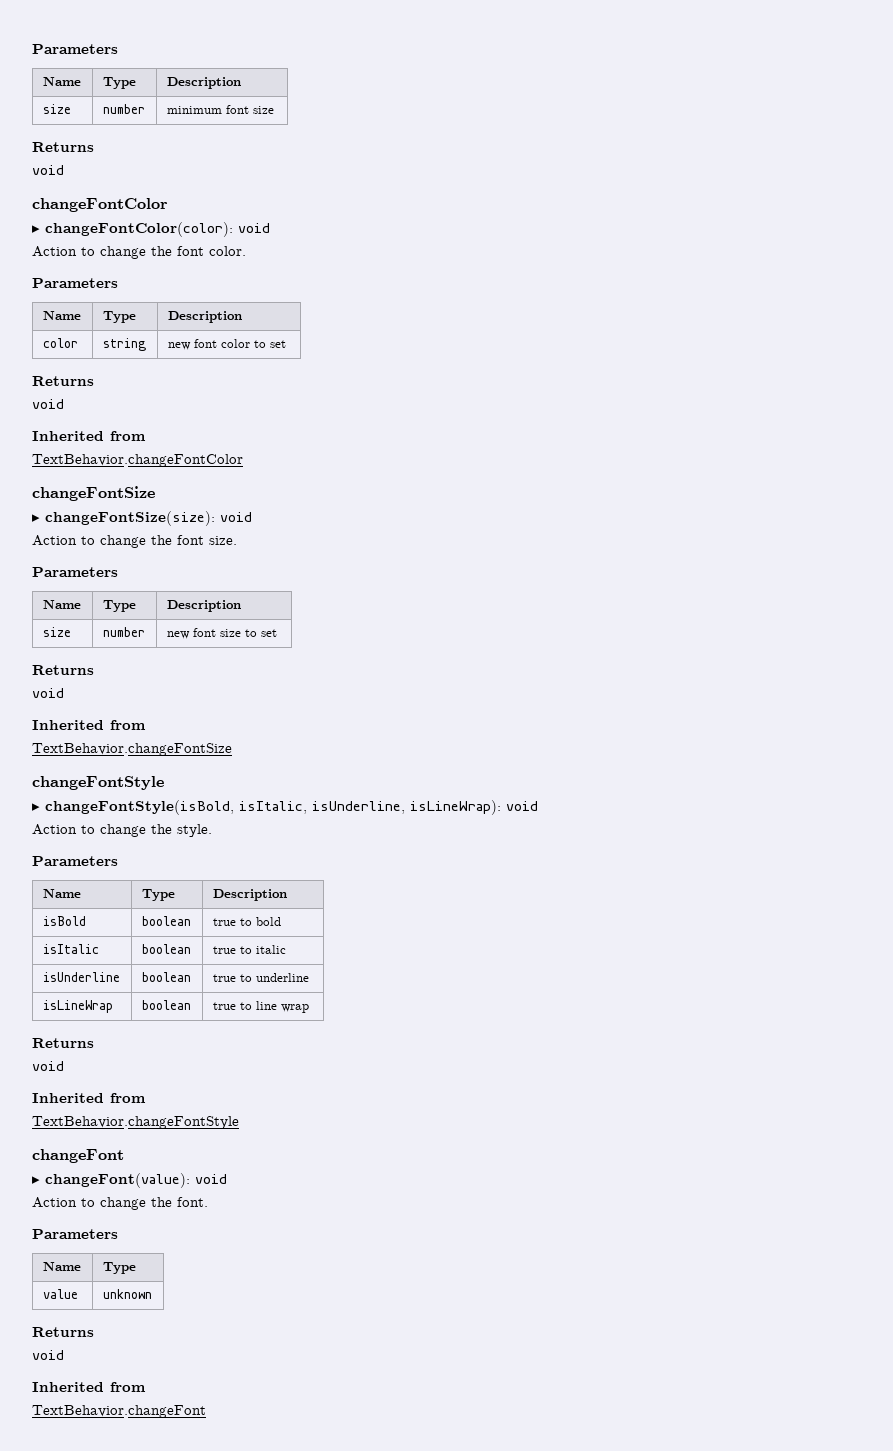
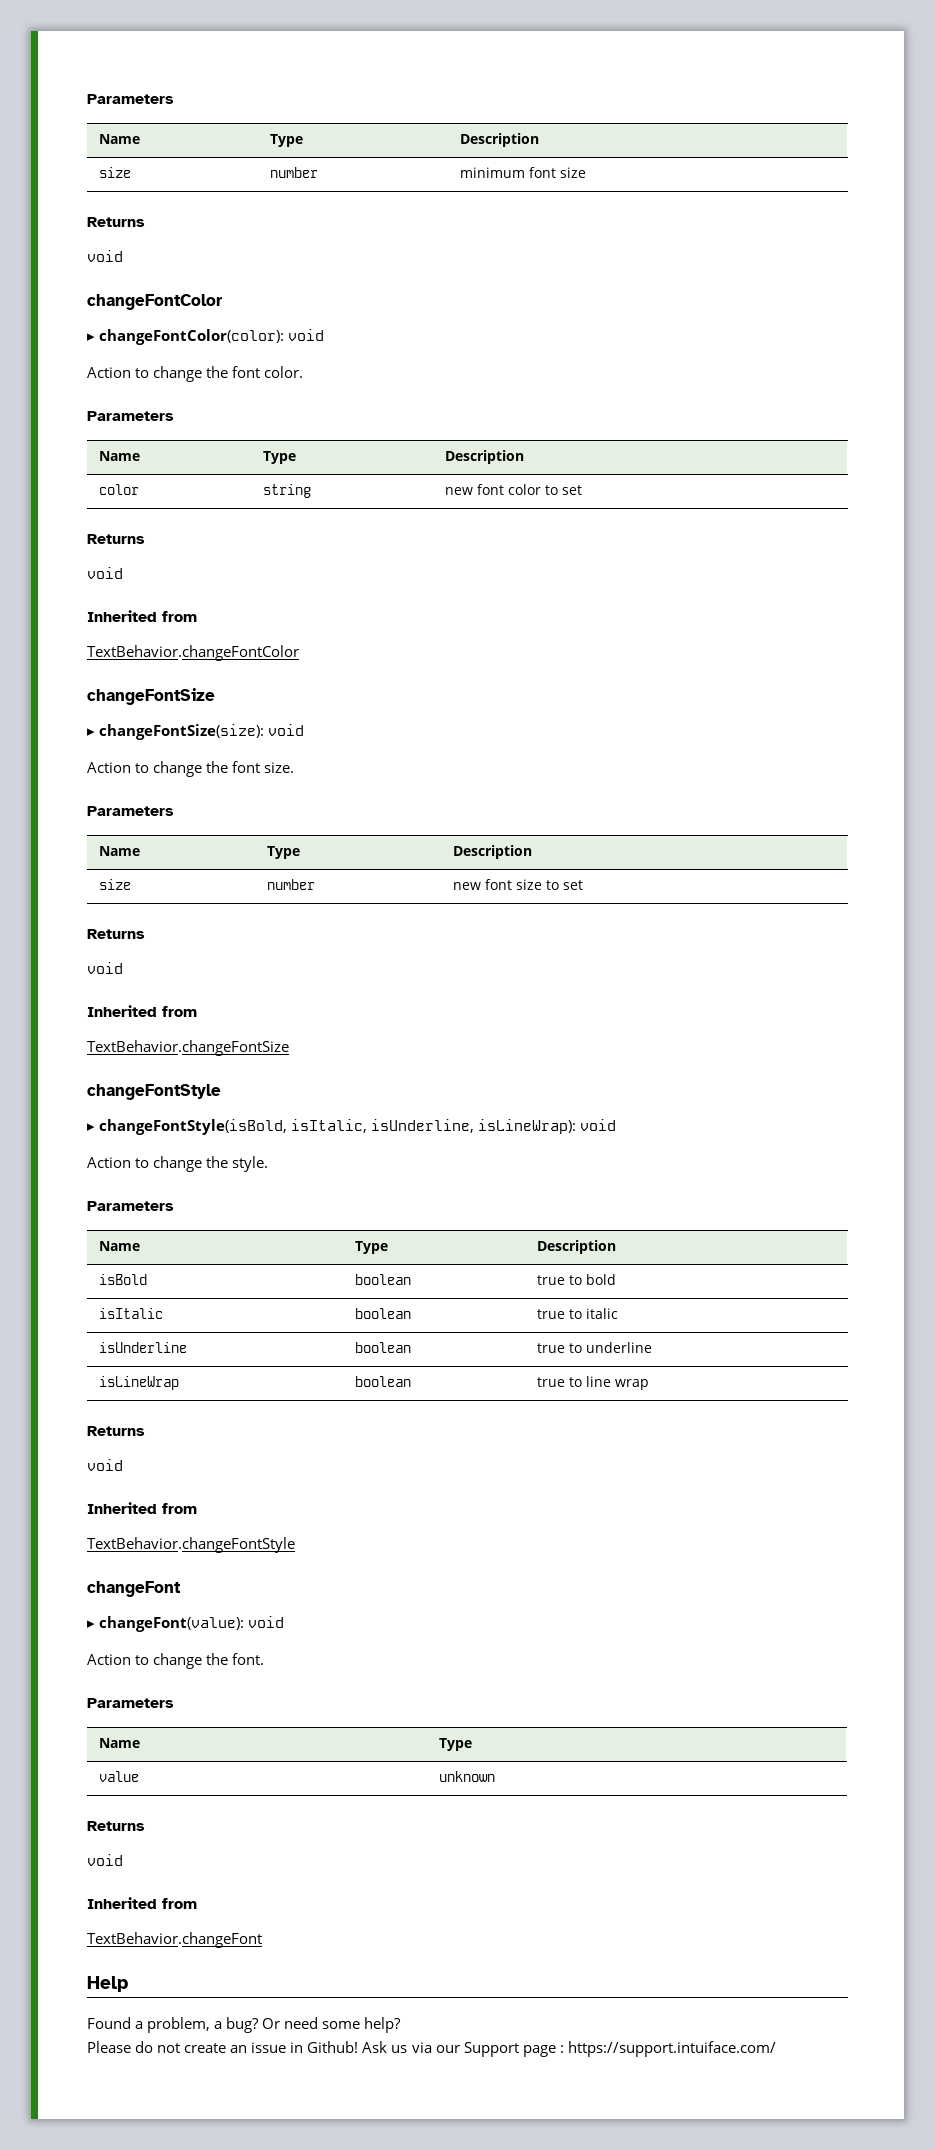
(206, 1411) none -> [87,1976,128,1992] [87,2017,402,2033] [87,2041,776,2057] // Help // Found a problem, a bug? Or need some help? // Please do not create an issue in Github! Ask us via our Support page : https://support.intuiface.com/

